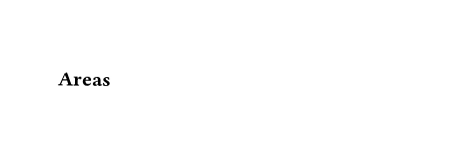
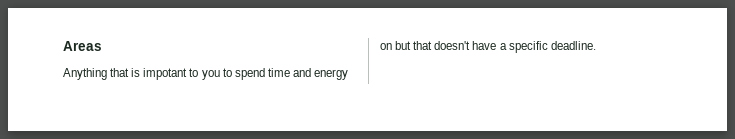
(112, 79) none -> [63,68,349,80] [380,41,596,53] // Anything that is impotant to you to spend time and energy on but that doesn't have a specific deadline.

